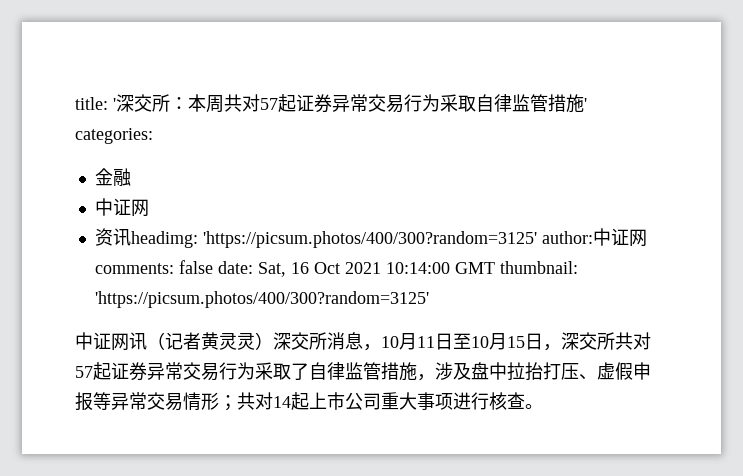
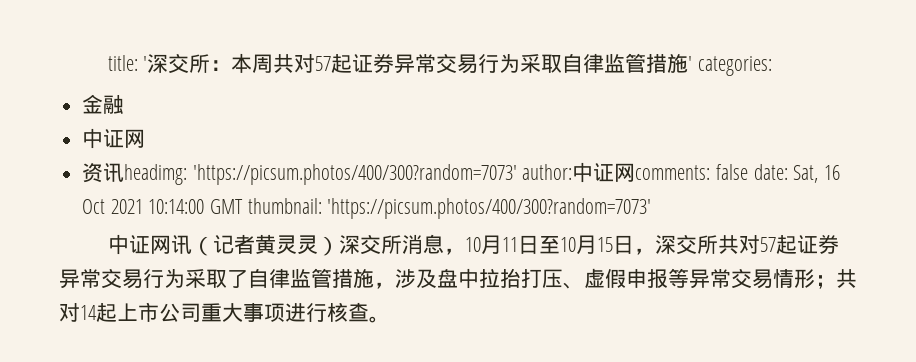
[202,231,537,248] 'https://picsum.photos/400/300?random=3125' -> [192,164,517,185] 'https://picsum.photos/400/300?random=7073'
[94,291,429,308] 'https://picsum.photos/400/300?random=3125' -> [327,198,652,219] 'https://picsum.photos/400/300?random=7073'

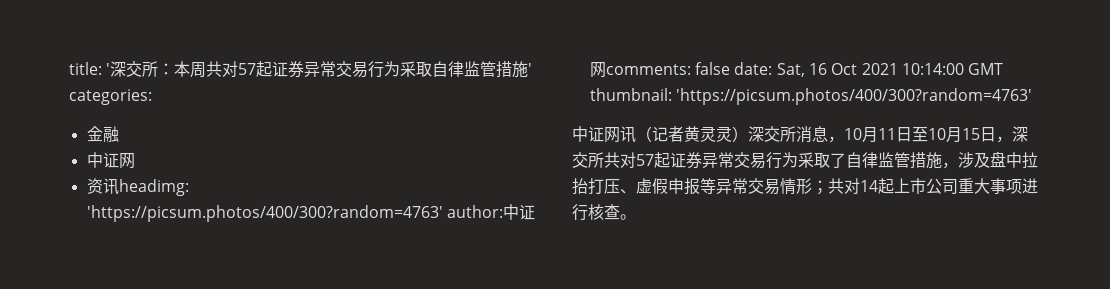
[192,164,517,185] 'https://picsum.photos/400/300?random=7073' -> [86,205,443,222] 'https://picsum.photos/400/300?random=4763'
[327,198,652,219] 'https://picsum.photos/400/300?random=7073' -> [675,88,1032,105] 'https://picsum.photos/400/300?random=4763'

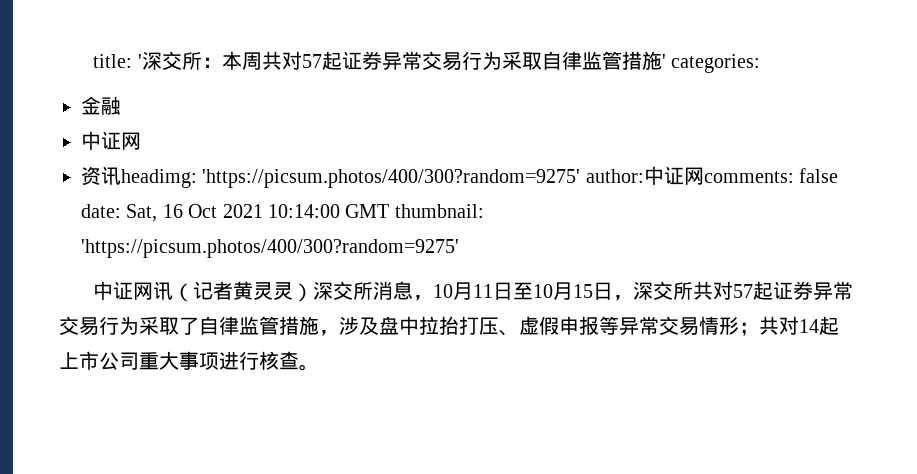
[86,205,443,222] 'https://picsum.photos/400/300?random=4763' -> [202,169,581,188] 'https://picsum.photos/400/300?random=9275'
[675,88,1032,105] 'https://picsum.photos/400/300?random=4763' -> [81,239,459,258] 'https://picsum.photos/400/300?random=9275'

